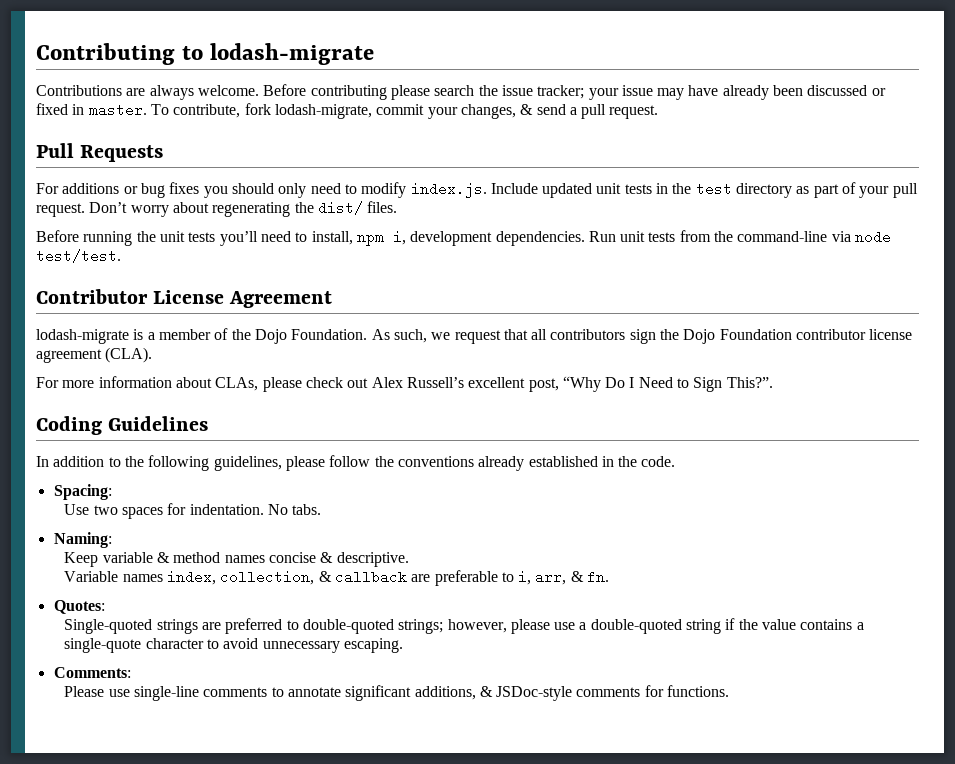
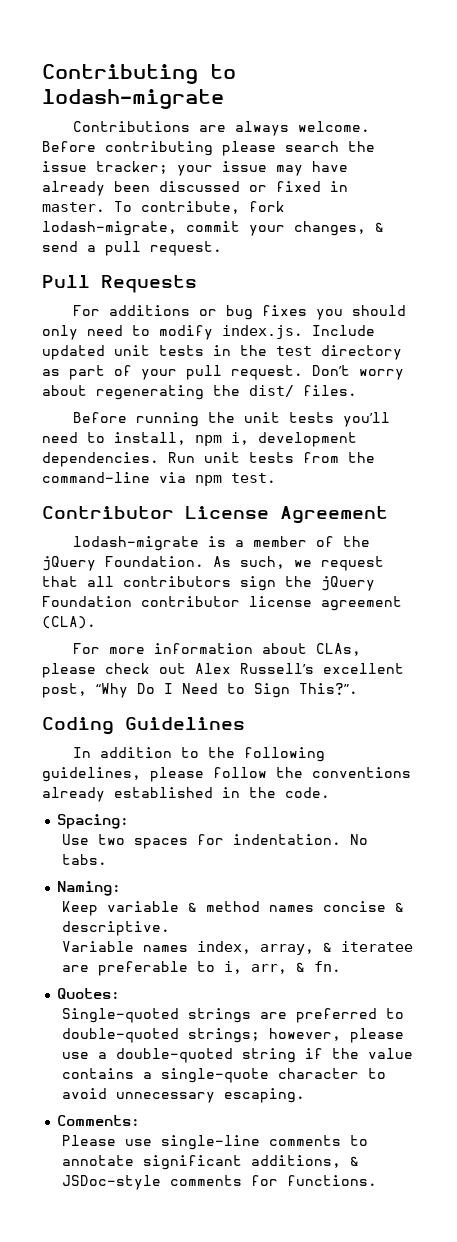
[855,230,892,244] [36,249,121,263] node test/test. -> [195,473,276,486] npm test.
[254,329,287,344] Dojo -> [42,556,96,571] jQuery
[683,329,716,344] Dojo -> [321,576,375,591] jQuery
[220,570,407,585] collection, & callback -> [260,941,414,955] array, & iteratee

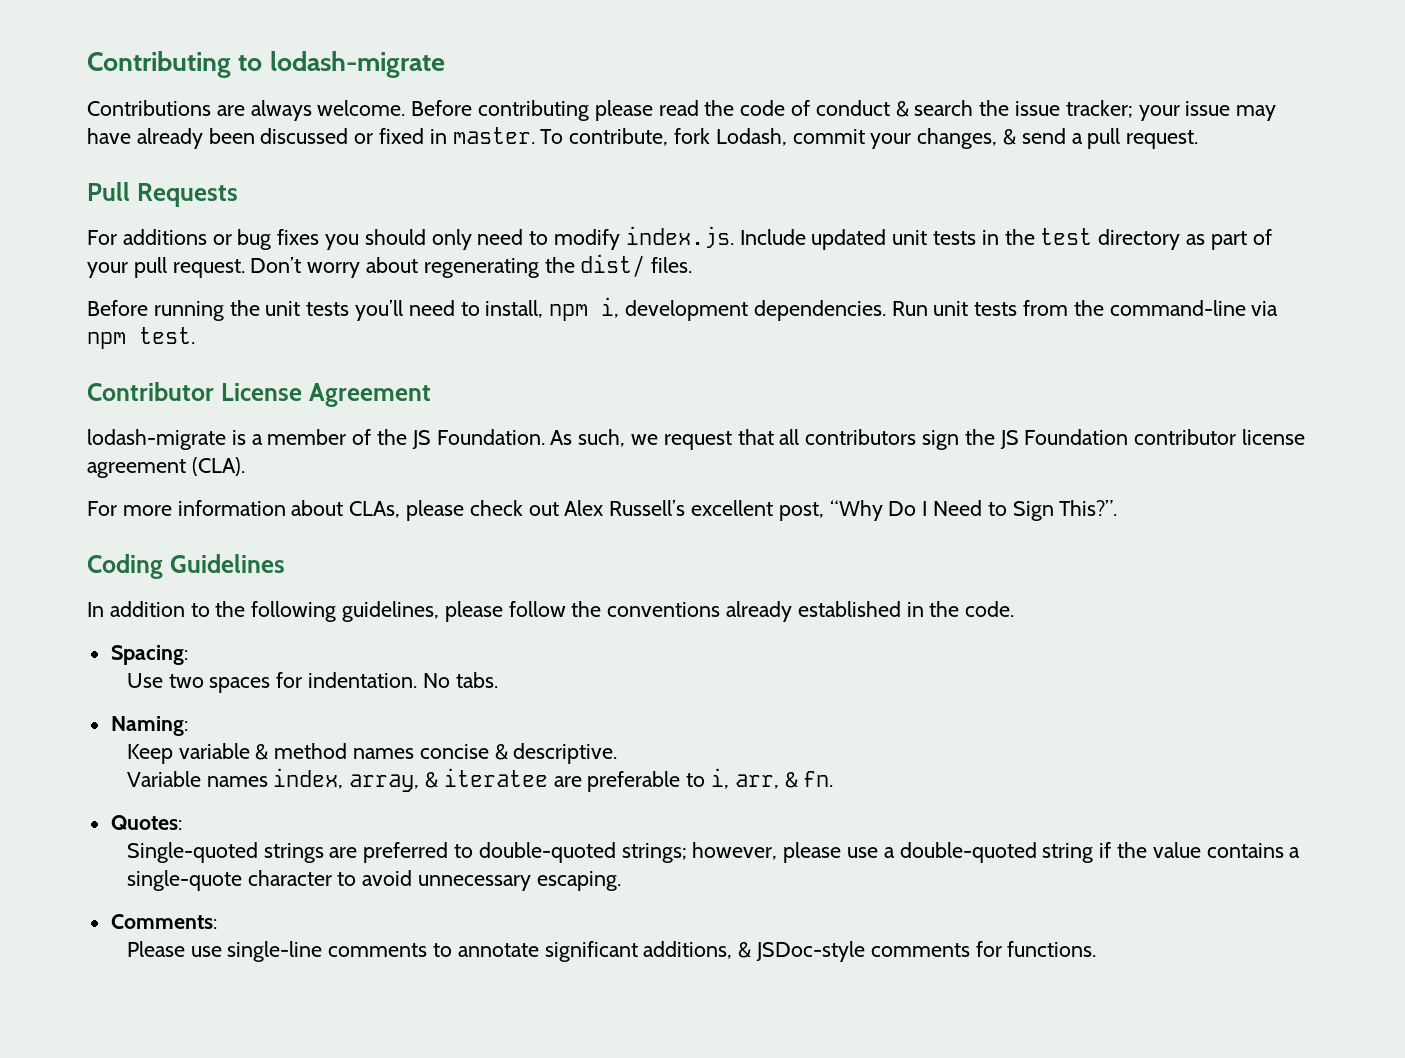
(276, 148) none -> [658,100,909,117] read the code of conduct &
[42,221,177,236] lodash-migrate, -> [715,128,787,146] Lodash,
[42,556,96,571] jQuery -> [411,430,431,449] JS
[321,576,375,591] jQuery -> [999,430,1019,449] JS

